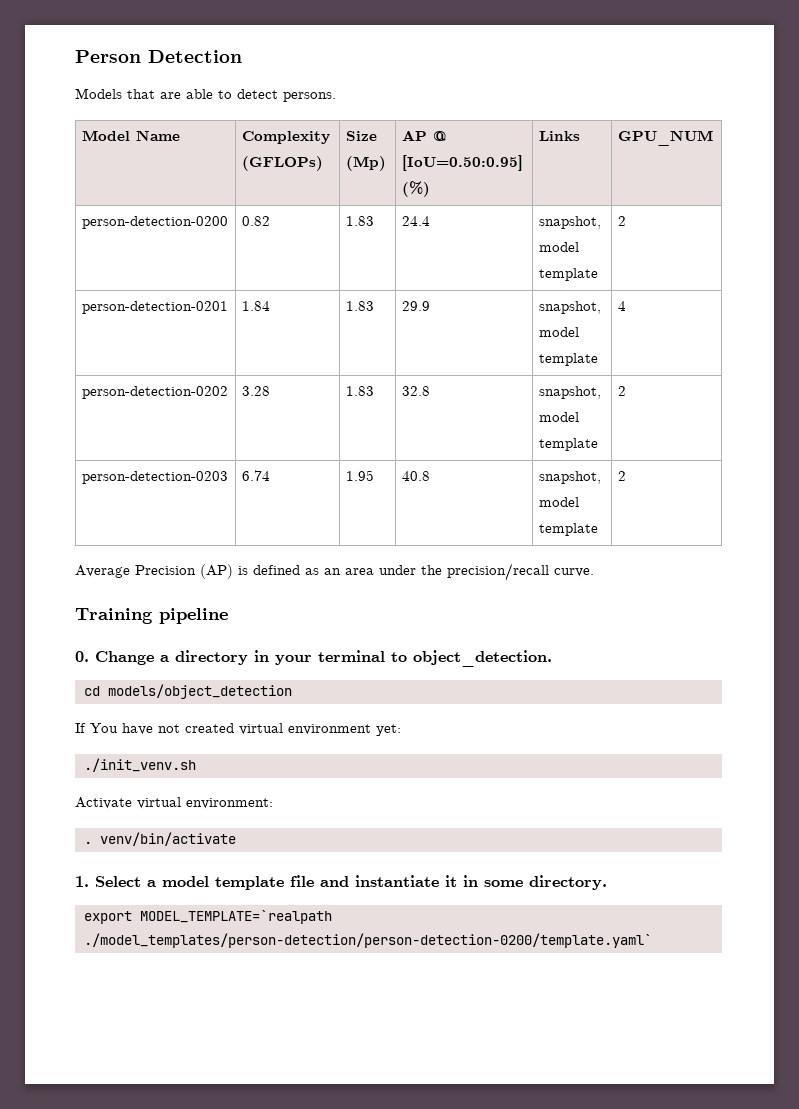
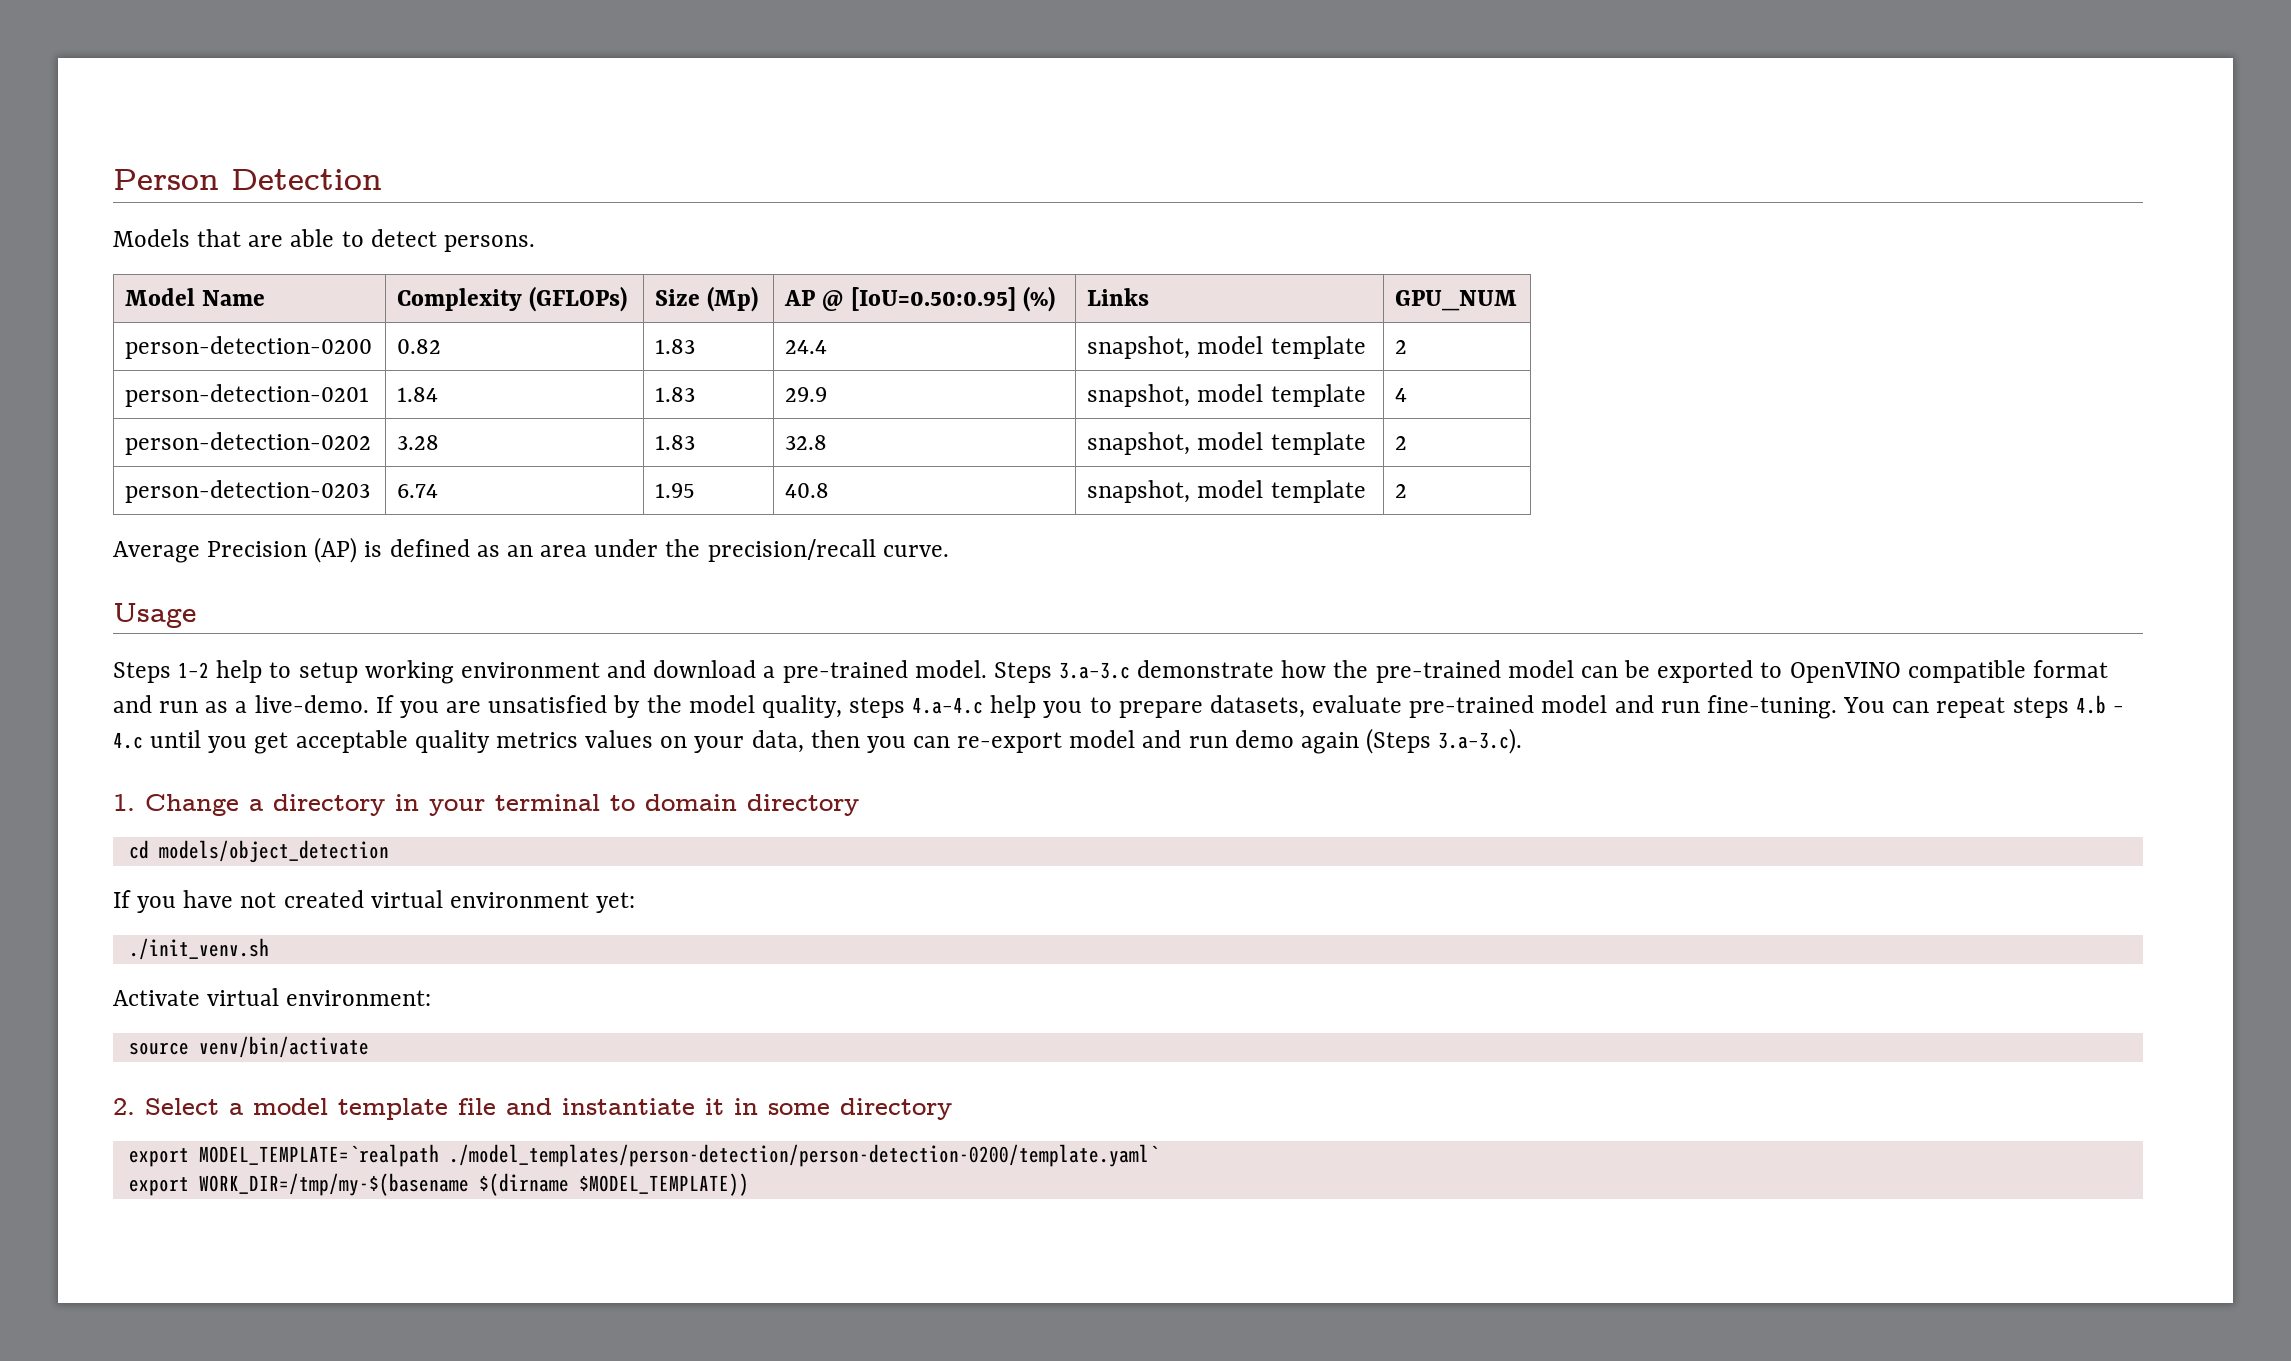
[75,608,228,624] [75,651,89,662] Training pipeline // 0. -> [113,603,196,628] [113,660,2108,684] [113,695,2124,719] [113,728,1523,754] [113,794,135,811] Usage // Steps 1-2 help to setup working environment and download a pre-trained model. Steps 3.a-3.c demonstrate how the pre-trained model can be exported to OpenVINO compatible format and run as a live-demo. If you are unsatisfied by the model quality, steps 4.a-4.c help you to prepare datasets, evaluate pre-trained model and run fine-tuning. You can repeat steps 4.b - 4.c until you get acceptable quality metrics values on your data, then you can re-export model and run demo again (Steps 3.a-3.c). // 1.
[413,650,552,667] object_detection. -> [645,794,859,816] domain directory
[90,723,118,733] You -> [137,896,177,913] you
[84,841,92,844] . -> [128,1042,189,1055] source
[75,876,89,887] 1. -> [113,1098,135,1115] 2.
[529,875,607,890] directory. -> [840,1098,952,1120] directory
(652, 940) none -> [128,1173,749,1196] // export WORK_DIR=/tmp/my-$(basename $(dirname $MODEL_TEMPLATE))

